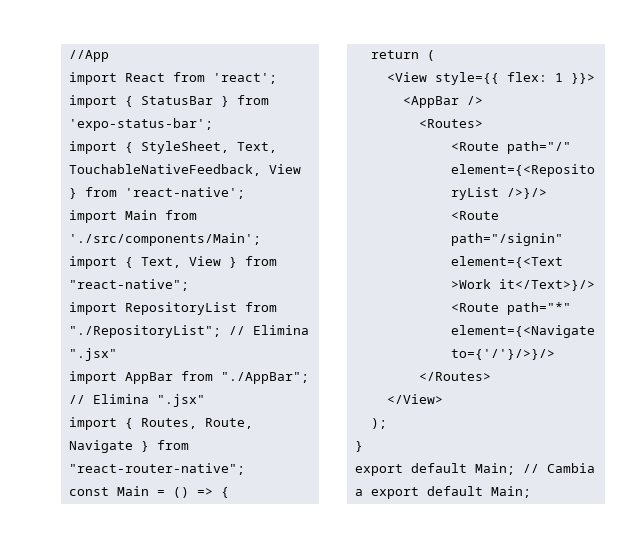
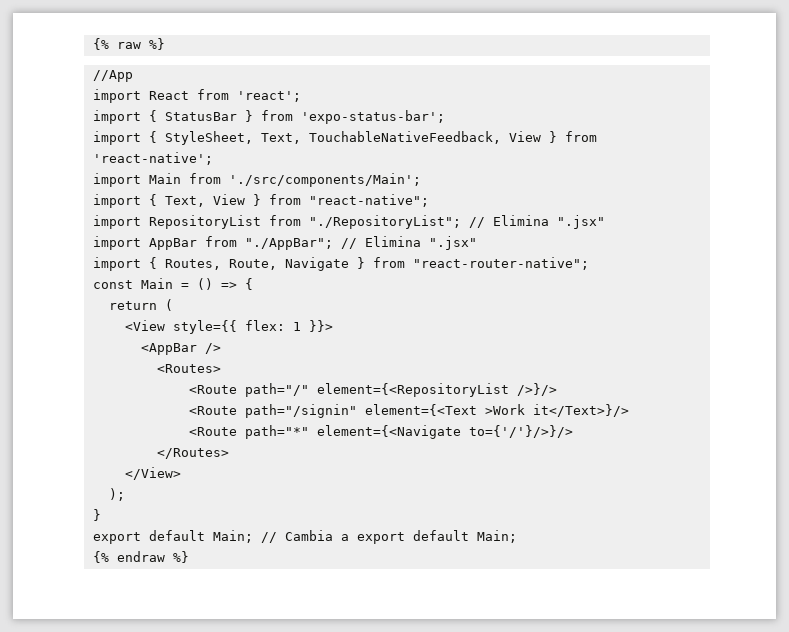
(68, 56) none -> [92,38,165,50] {% raw %} //
(531, 492) none -> [92,551,189,563] // {% endraw %}

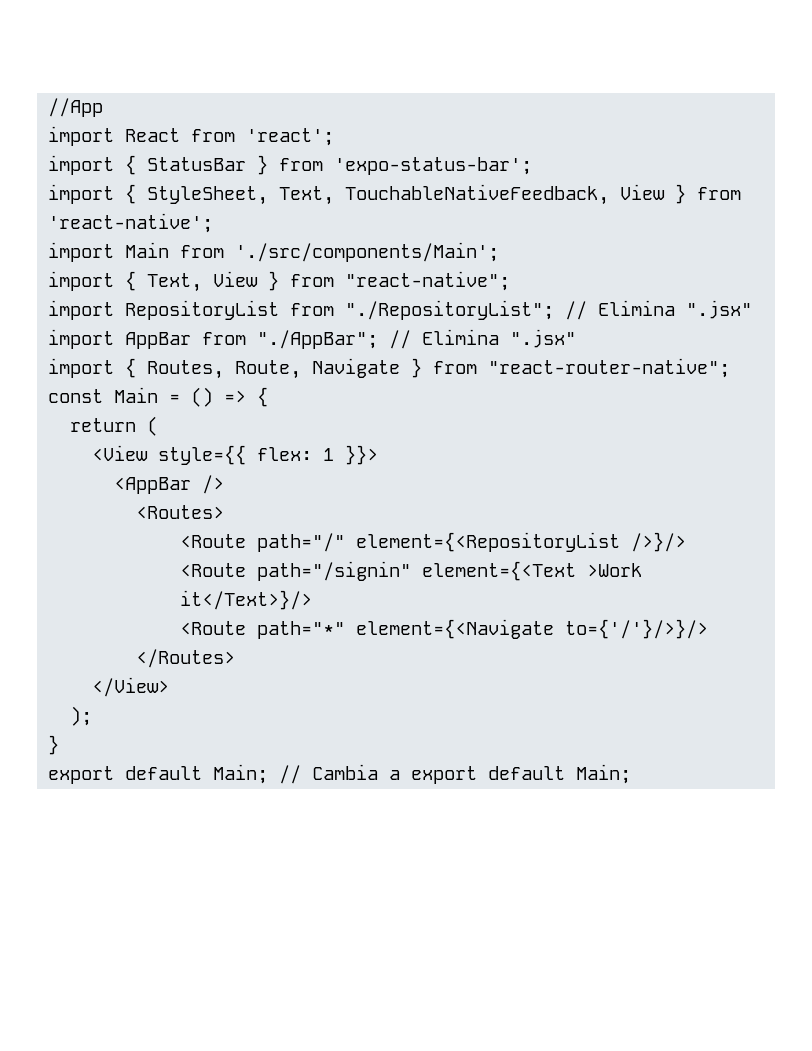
[92,38,165,50] {% raw %} // -> (48, 107) none
[92,551,189,563] // {% endraw %} -> (632, 774) none

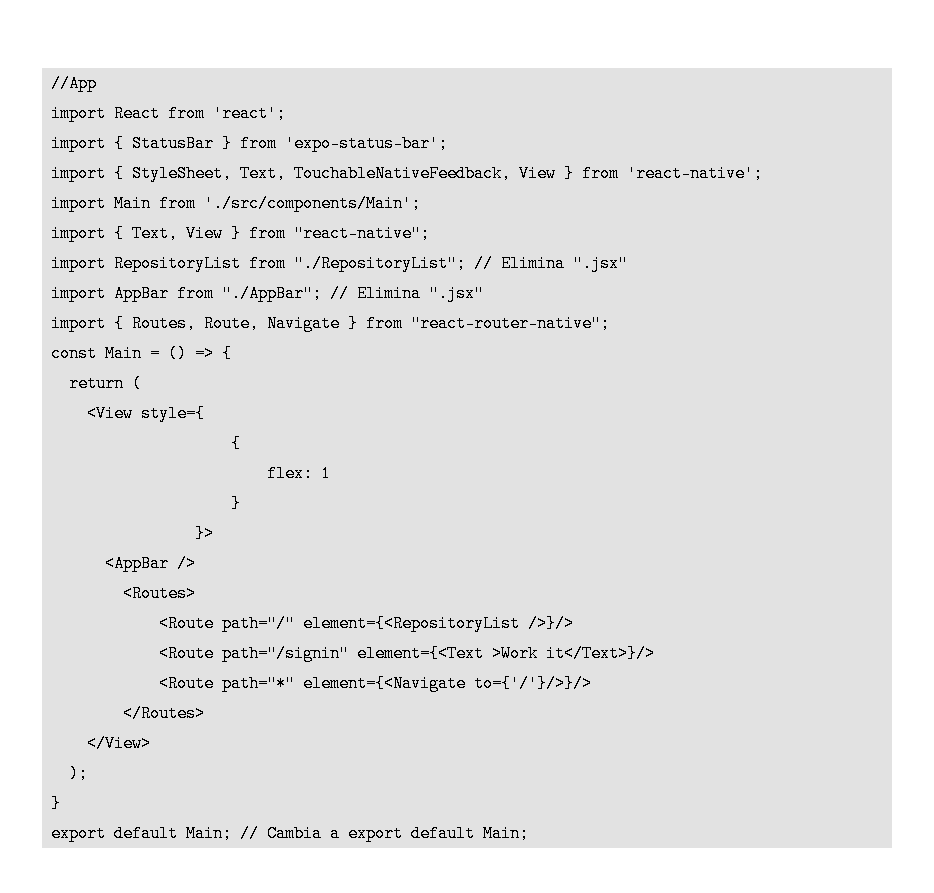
[158,445,247,465] style={{ -> [140,405,205,422] [230,435,241,452] style={ // { //
[345,445,379,465] }}> -> [230,495,241,512] [194,525,214,542] // } // }>

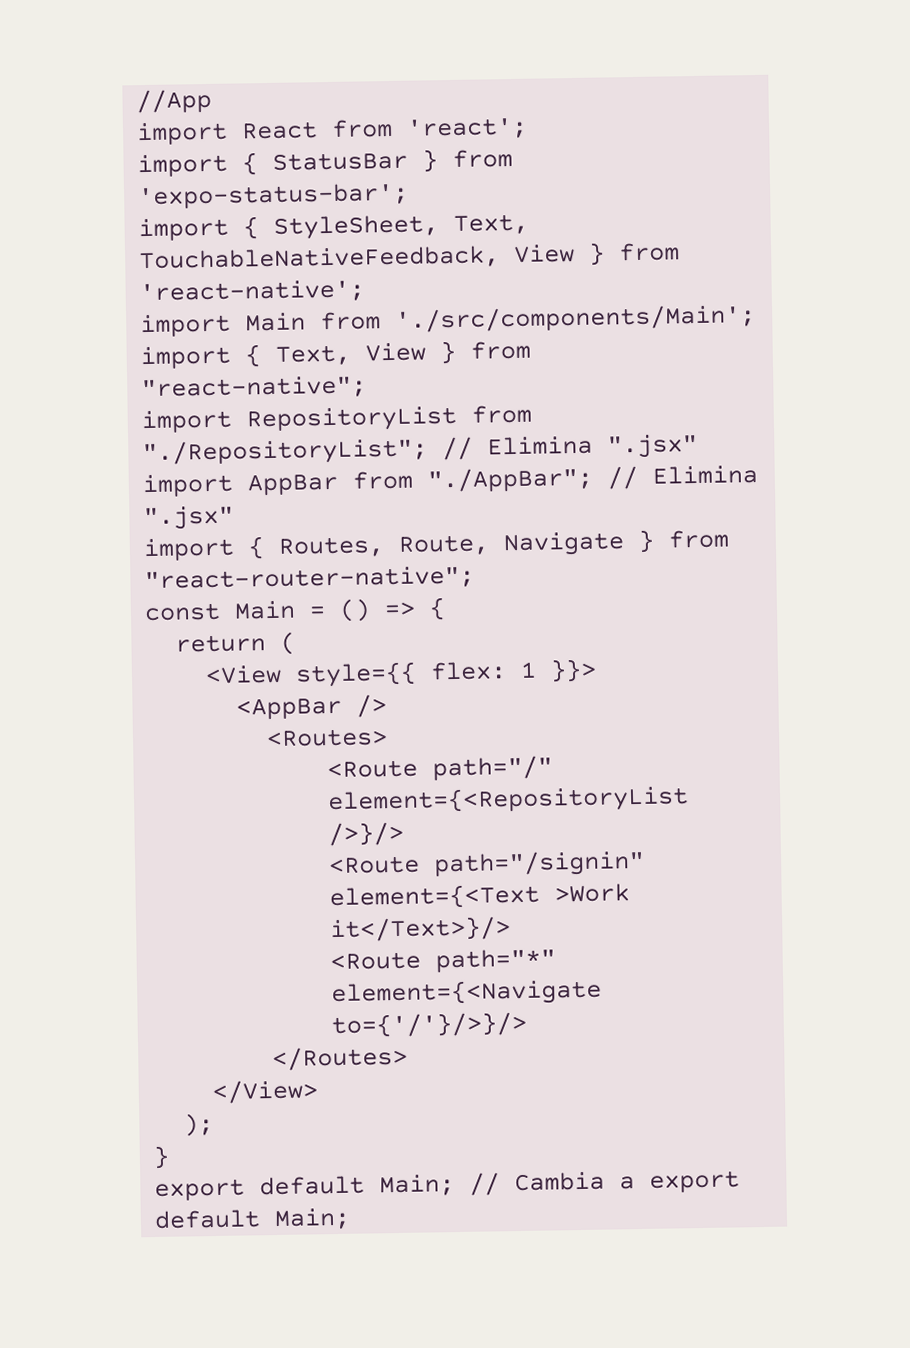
[140,405,205,422] [230,435,241,452] style={ // { // -> [294,661,417,688] style={{
[230,495,241,512] [194,525,214,542] // } // }> -> [549,658,597,683] }}>

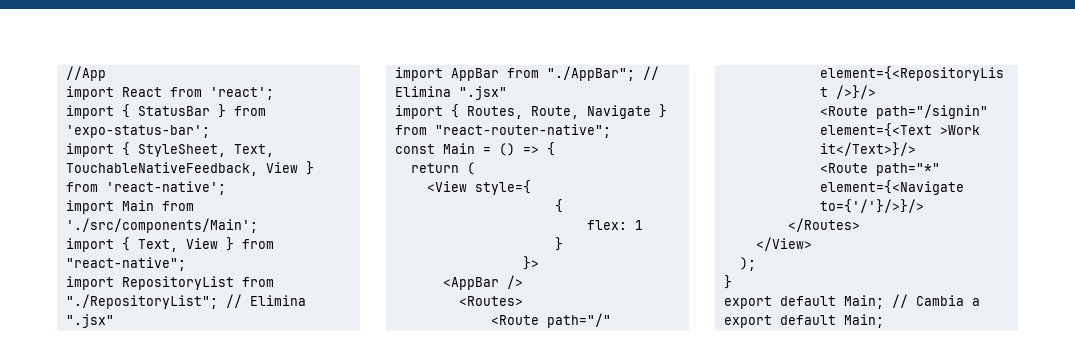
[294,661,417,688] style={{ -> [475,180,531,195] [555,199,563,213] style={ // { //
[549,658,597,683] }}> -> [555,237,563,251] [523,256,539,270] // } // }>

